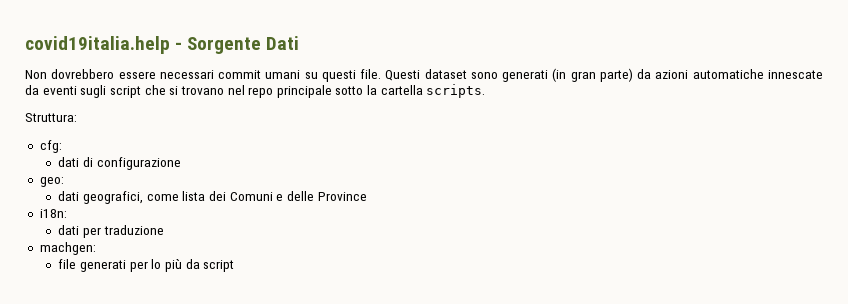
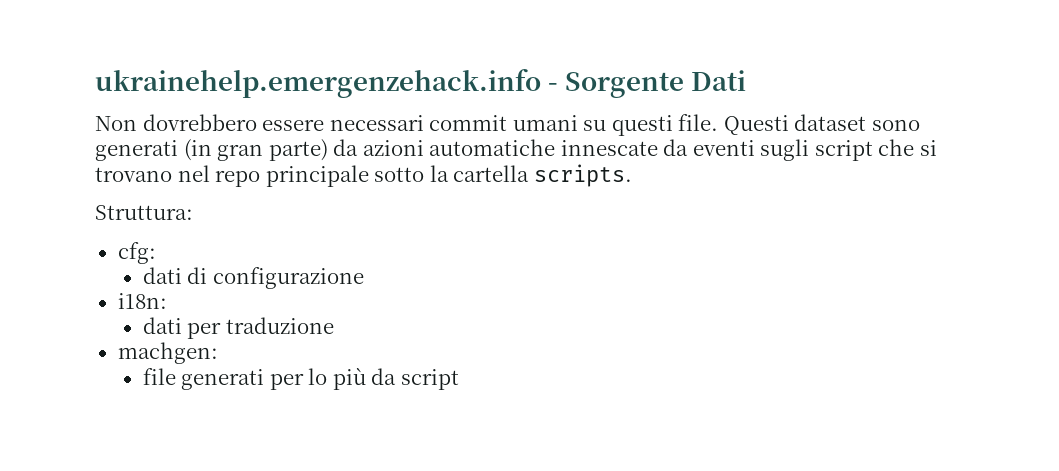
[25,36,170,54] covid19italia.help -> [95,69,541,98] ukrainehelp.emergenzehack.info
[39,177,64,187] [58,191,367,204] // geo: // dati geografici, come lista dei Comuni e delle Province -> (364, 278) none

